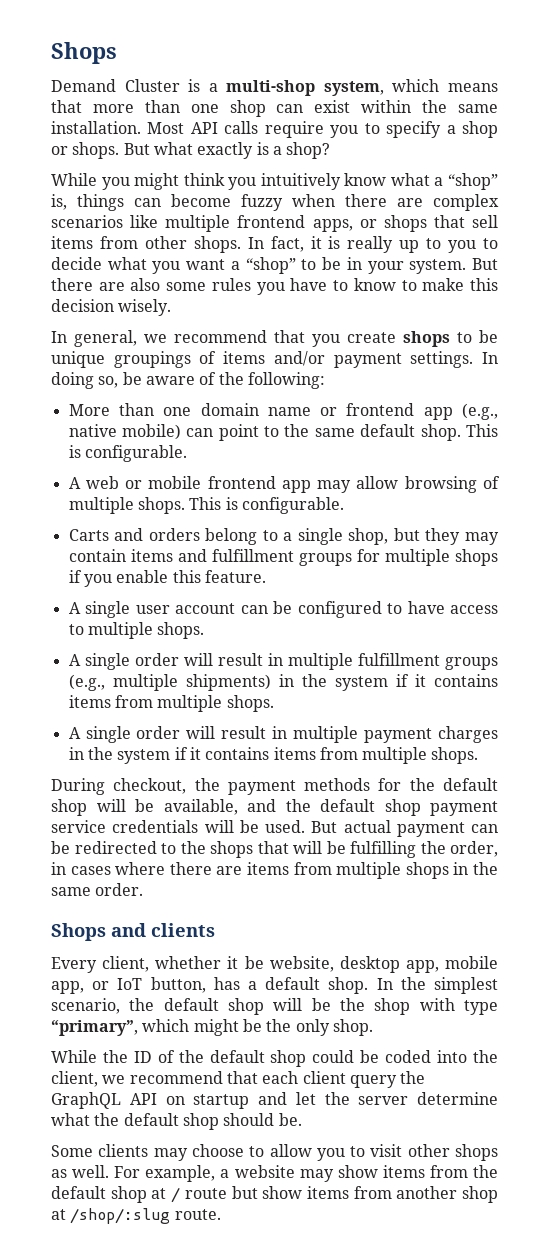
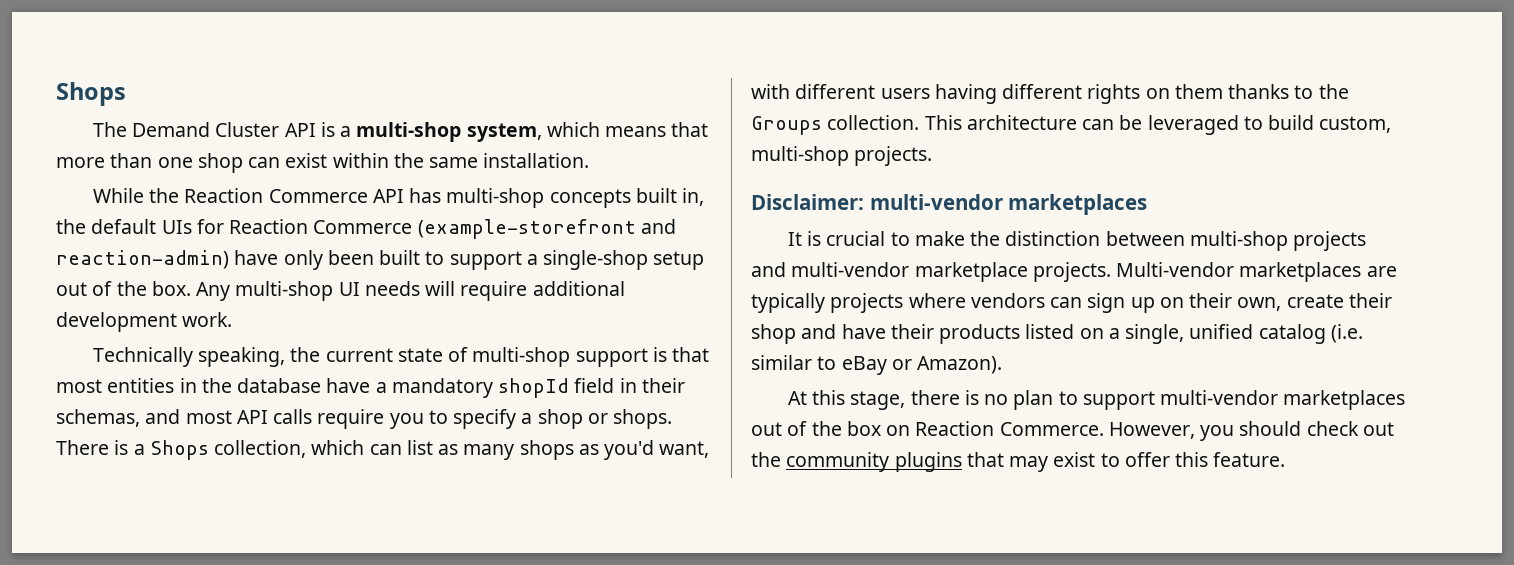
(117, 53) none -> [92,122,127,137] The
(180, 85) none -> [284,123,316,137] API
[147,122,185,134] Most -> [92,188,705,208] [56,219,676,239] [56,250,705,270] [56,281,625,301] [56,312,233,332] [92,347,710,367] [56,378,685,398] [56,409,232,427] // While the Reaction Commerce API has multi-shop concepts built in, the default UIs for Reaction Commerce (example-storefront and reaction-admin) have only been built to support a single-shop setup out of the box. Any multi-shop UI needs will require additional development work. // Technically speaking, the current state of multi-shop support is that most entities in the database have a mandatory shopId field in their schemas, and most
[123,142,331,159] [51,173,498,190] [51,194,499,211] [51,215,498,232] [51,236,499,253] [51,257,499,274] [51,278,499,295] [51,299,172,316] [51,330,498,347] [51,351,499,368] [51,372,325,389] [68,403,499,420] [68,424,498,441] [68,445,187,462] [68,476,500,493] [68,497,344,514] [68,528,500,545] [68,549,499,566] [68,570,266,587] [68,601,498,618] [68,622,205,639] [68,653,499,670] [68,674,499,691] [68,695,274,712] [68,726,499,743] [68,747,479,764] [51,778,498,795] [51,799,498,816] [51,820,498,837] [51,841,498,858] [51,862,499,879] [51,883,144,896] [51,923,215,941] [51,956,498,973] [51,977,498,994] [51,998,498,1015] [51,1019,373,1036] [51,1050,499,1067] [51,1071,426,1088] [51,1092,498,1109] [51,1113,302,1130] [51,1144,499,1161] [51,1165,499,1182] [51,1186,498,1203] [51,1208,221,1224] But what exactly is a shop? // While you might think you intuitively know what a “shop” is, things can become fuzzy when there are complex scenarios like multiple frontend apps, or shops that sell items from other shops. In fact, it is really up to you to decide what you want a “shop” to be in your system. But there are also some rules you have to know to make this decision wisely. // In general, we recommend that you create shops to be unique groupings of items and/or payment settings. In doing so, be aware of the following: // More than one domain name or frontend app (e.g., native mobile) can point to the same default shop. This is configurable. // A web or mobile frontend app may allow browsing of multiple shops. This is configurable. // Carts and orders belong to a single shop, but they may contain items and fulfillment groups for multiple shops if you enable this feature. // A single user account can be configured to have access to multiple shops. // A single order will result in multiple fulfillment groups (e.g., multiple shipments) in the system if it contains items from multiple shops. // A single order will result in multiple payment charges in the system if it contains items from multiple shops. // During checkout, the payment methods for the default shop will be available, and the default shop payment service credentials will be used. But actual payment can be redirected to the shops that will be fulfilling the order, in cases where there are items from multiple shops in the same order. // Shops and clients // Every client, whether it be website, desktop app, mobile app, or IoT button, has a default shop. In the simplest scenario, the default shop will be the shop with type “primary”, which might be the only shop. // While the ID of the default shop could be coded into the client, we recommend that each client query the GraphQL API on startup and let the server determine what the default shop should be. // Some clients may choose to allow you to visit other shops as well. For example, a website may show items from the default shop at / route but show items from another shop at /shop/:slug route. -> [56,440,710,460] [751,84,1349,104] [751,115,1392,135] [751,146,933,166] [751,194,1148,215] [787,231,1367,251] [751,262,1397,282] [751,293,1392,313] [751,324,1363,344] [751,355,1003,375] [787,390,1406,410] [751,421,1394,441] [751,452,1286,472] There is a Shops collection, which can list as many shops as you'd want, with different users having different rights on them thanks to the Groups collection. This architecture can be leveraged to build custom, multi-shop projects. // Disclaimer: multi-vendor marketplaces // It is crucial to make the distinction between multi-shop projects and multi-vendor marketplace projects. Multi-vendor marketplaces are typically projects where vendors can sign up on their own, create their shop and have their products listed on a single, unified catalog (i.e. similar to eBay or Amazon). // At this stage, there is no plan to support multi-vendor marketplaces out of the box on Reaction Commerce. However, you should check out the community plugins that may exist to offer this feature.

